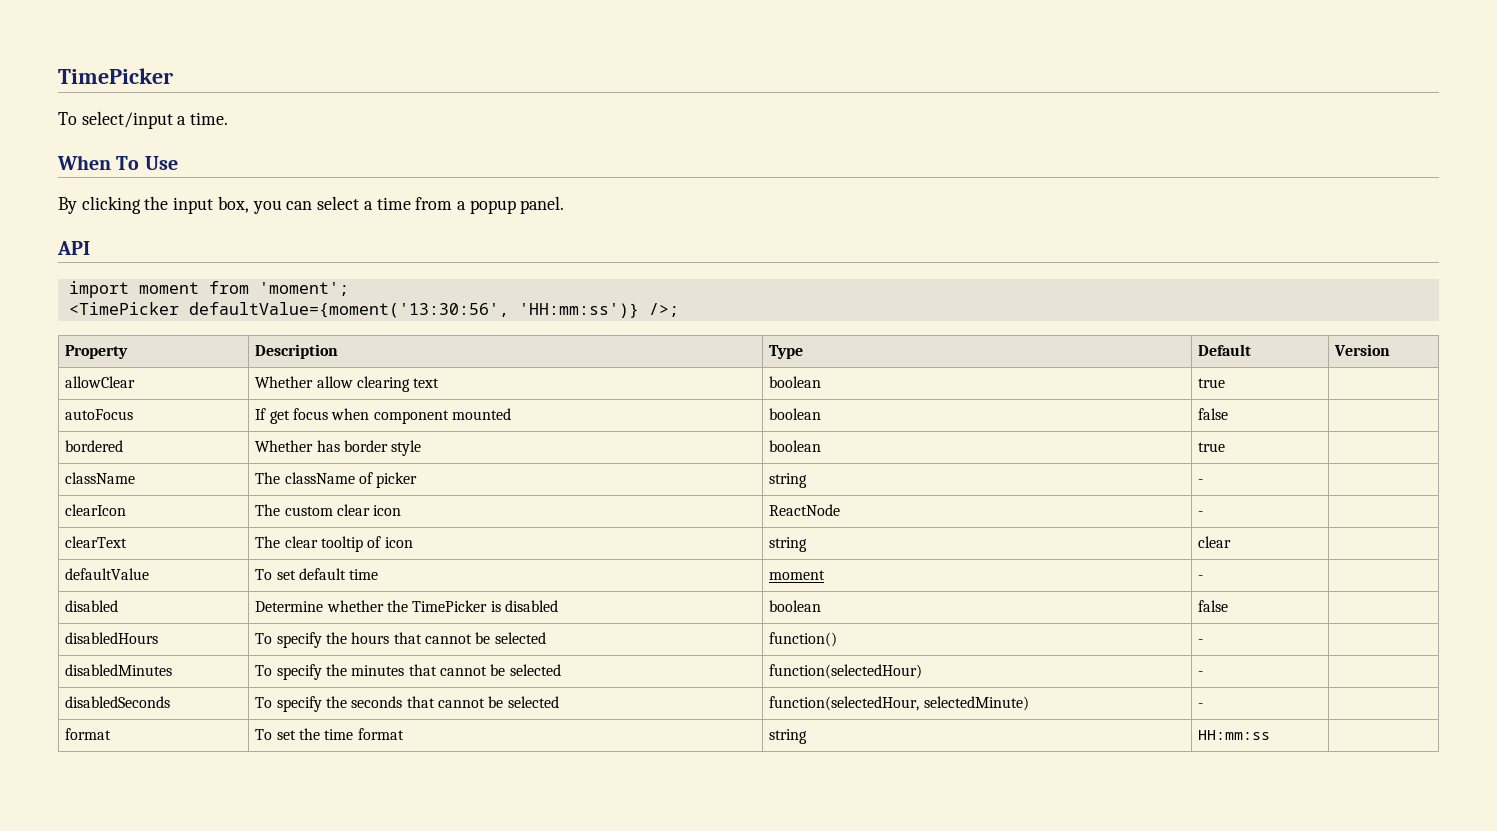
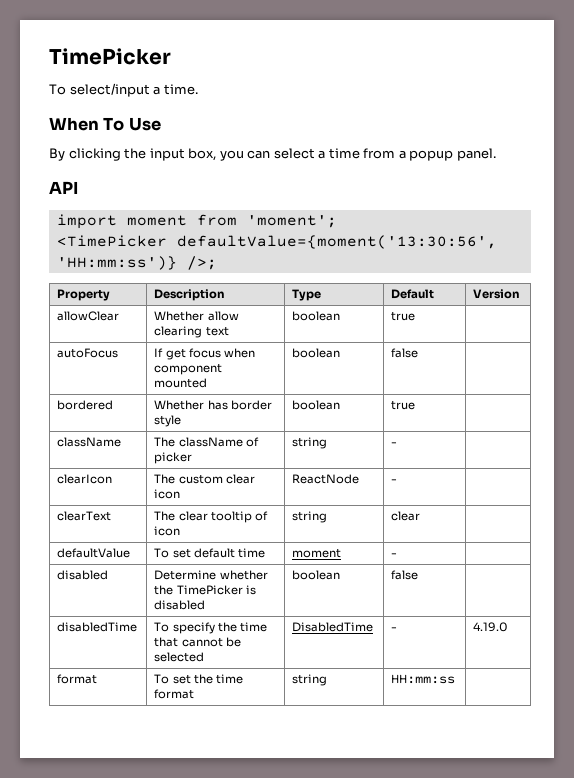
[65,632,159,644] [255,632,546,648] [769,632,838,647] [1198,639,1204,644] [65,664,173,676] [255,664,561,680] [769,664,923,679] [1198,671,1204,676] [65,696,171,708] [255,696,559,712] [769,696,1029,711] [1198,703,1204,708] disabledHours | To specify the hours that cannot be selected | function() | - | // disabledMinutes | To specify the minutes that cannot be selected | function(selectedHour) | - | // disabledSeconds | To specify the seconds that cannot be selected | function(selectedHour, selectedMinute) | - | -> [57,622,138,632] [154,622,267,634] [154,637,241,647] [154,652,205,662] [292,622,374,632] [391,627,398,631] [473,622,509,632] disabledTime | To specify the time that cannot be selected | DisabledTime | - | 4.19.0

